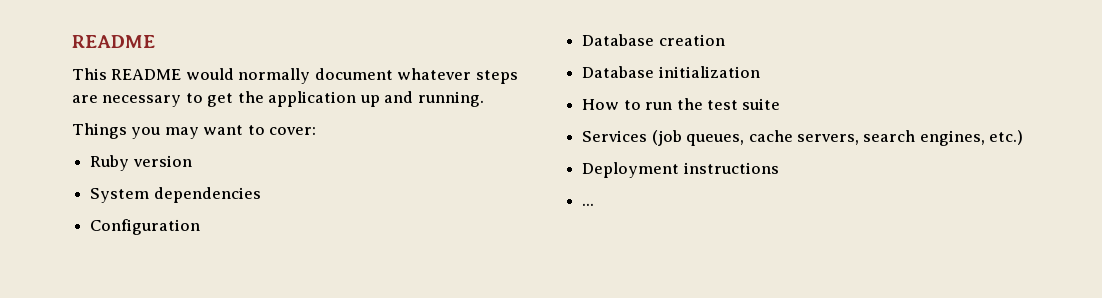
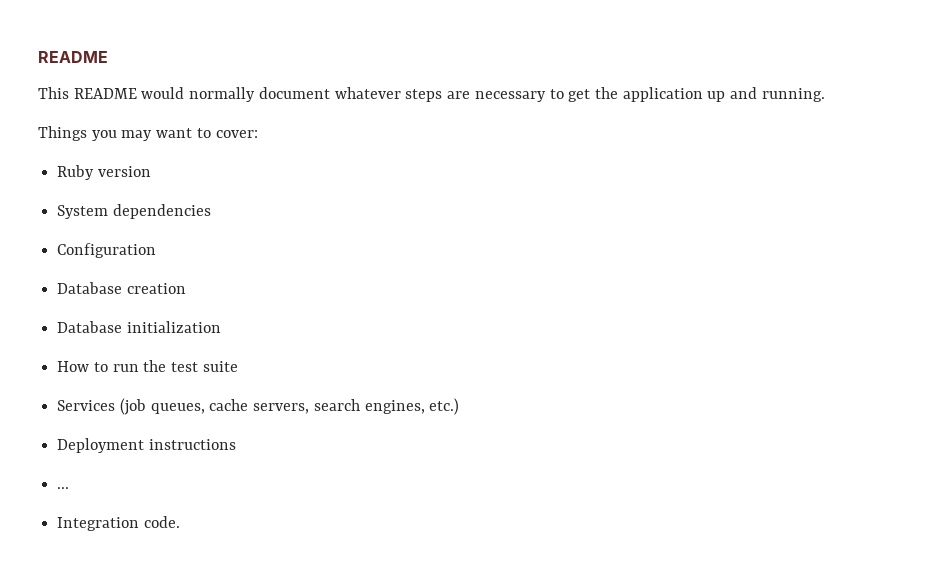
(595, 204) none -> [57,516,180,531] // Integration code.

